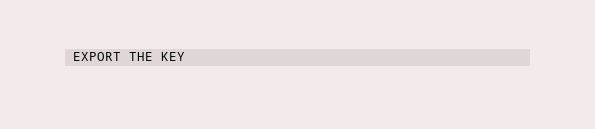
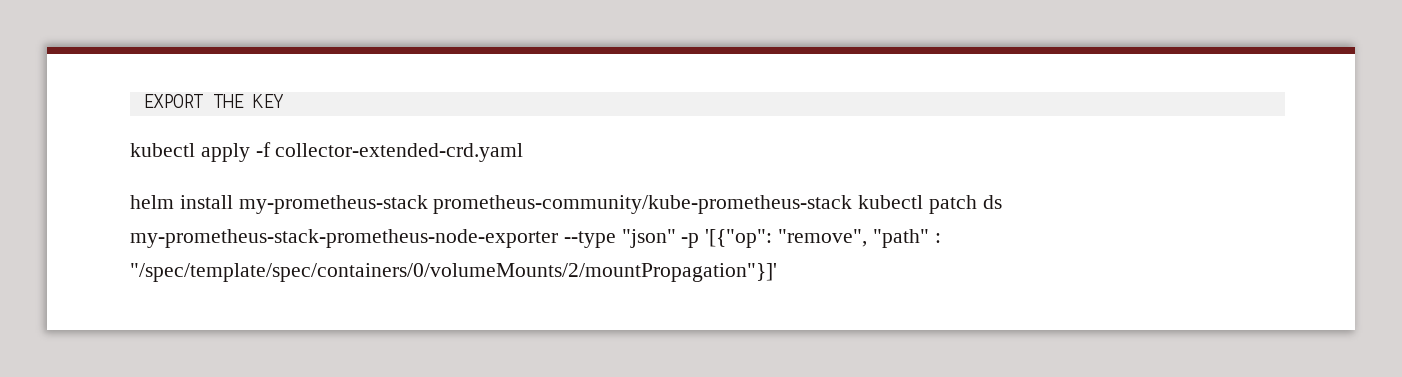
(185, 56) none -> [130,142,524,162] [130,195,1002,214] [130,229,941,248] [130,263,777,282] // kubectl apply -f collector-extended-crd.yaml // helm install my-prometheus-stack prometheus-community/kube-prometheus-stack kubectl patch ds my-prometheus-stack-prometheus-node-exporter --type "json" -p '[{"op": "remove", "path" : "/spec/template/spec/containers/0/volumeMounts/2/mountPropagation"}]'

